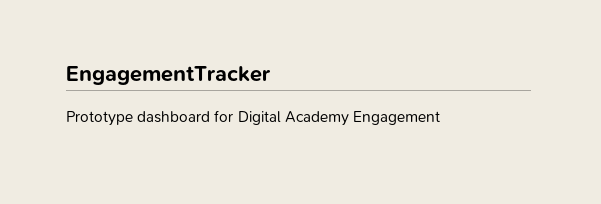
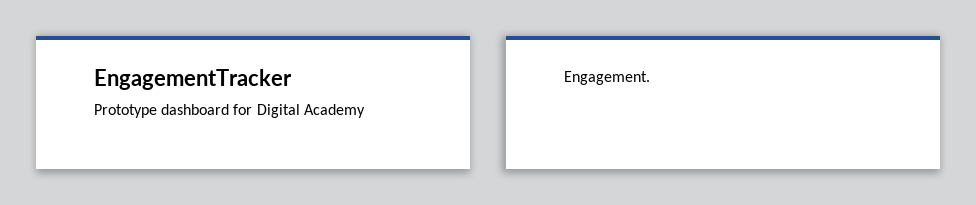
[352,111,440,125] Engagement -> [564,71,650,85] Engagement.

